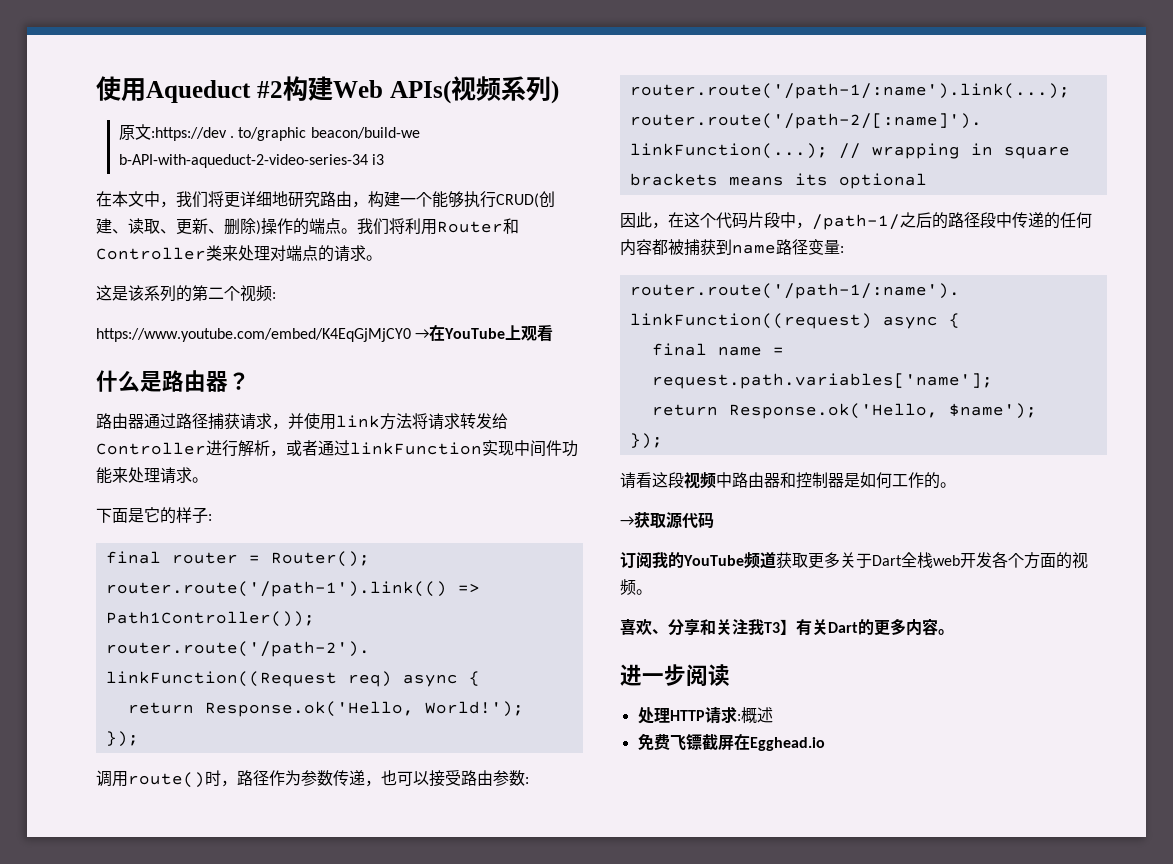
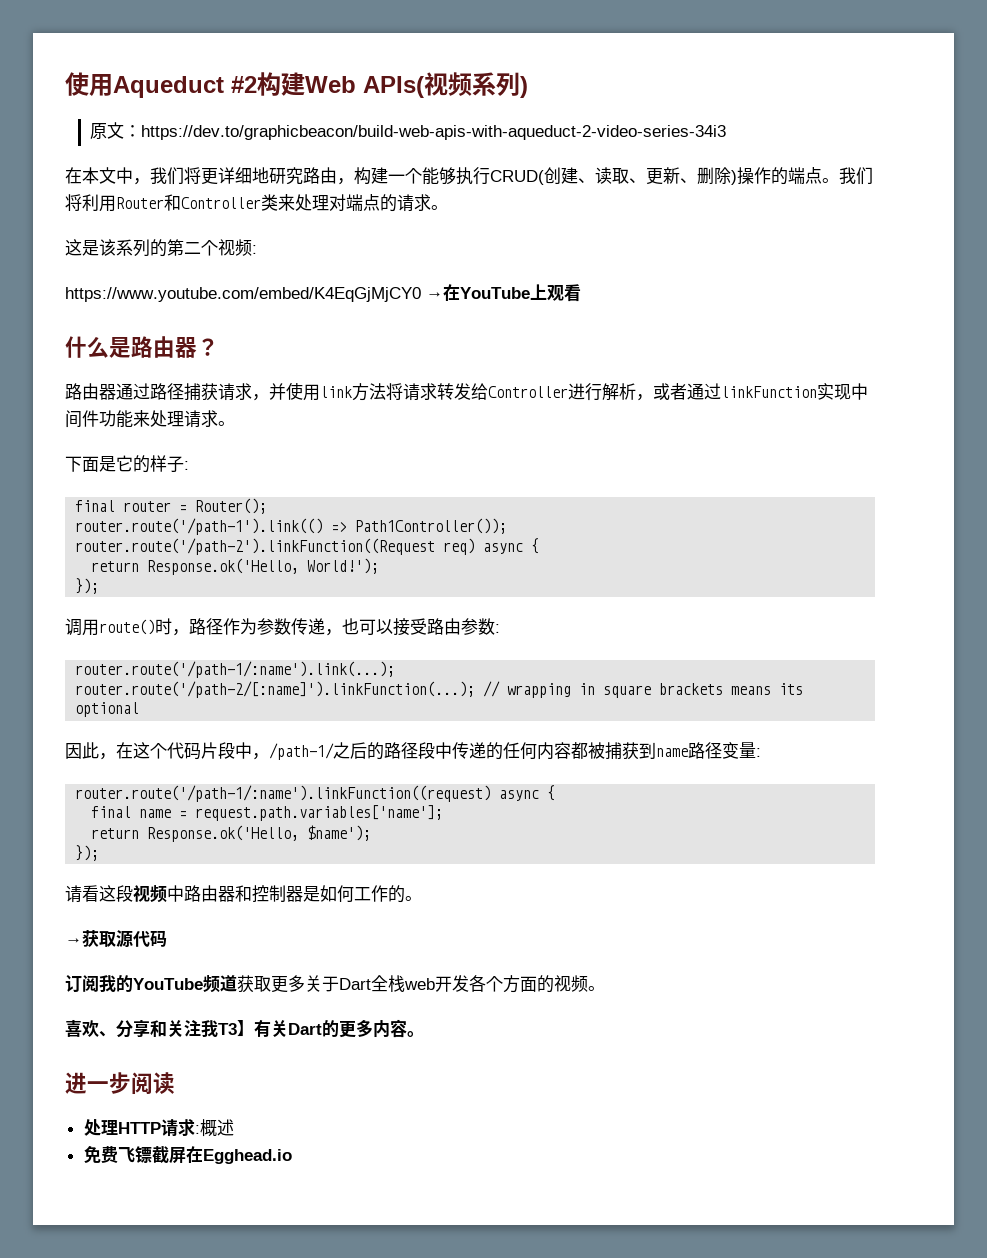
[150,127,420,141] [118,154,385,168] :https://dev . to/graphic beacon/build-we b-API-with-aqueduct-2-video-series-34 i3 -> [124,125,727,140] ：https://dev.to/graphicbeacon/build-web-apis-with-aqueduct-2-video-series-34i3

